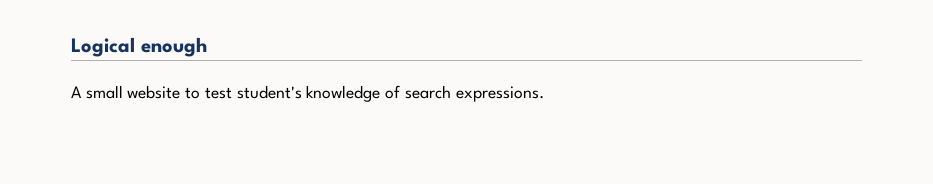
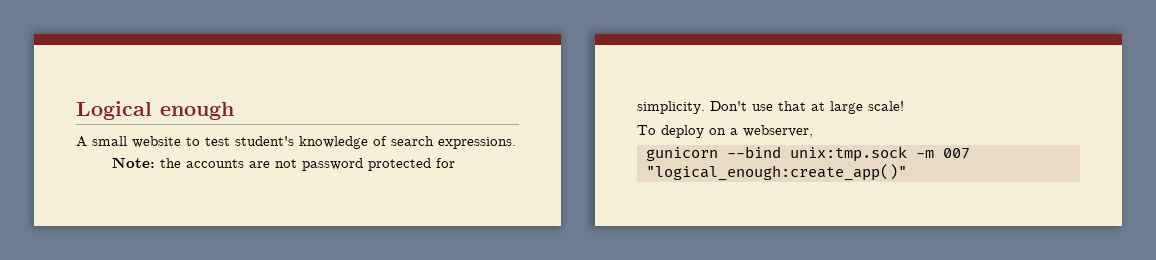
(544, 94) none -> [111,157,455,171] [637,101,904,114] [637,125,813,138] [646,146,970,162] [646,164,907,181] // Note: the accounts are not password protected for simplicity. Don't use that at large scale! // To deploy on a webserver, // gunicorn --bind unix:tmp.sock -m 007 "logical_enough:create_app()"

